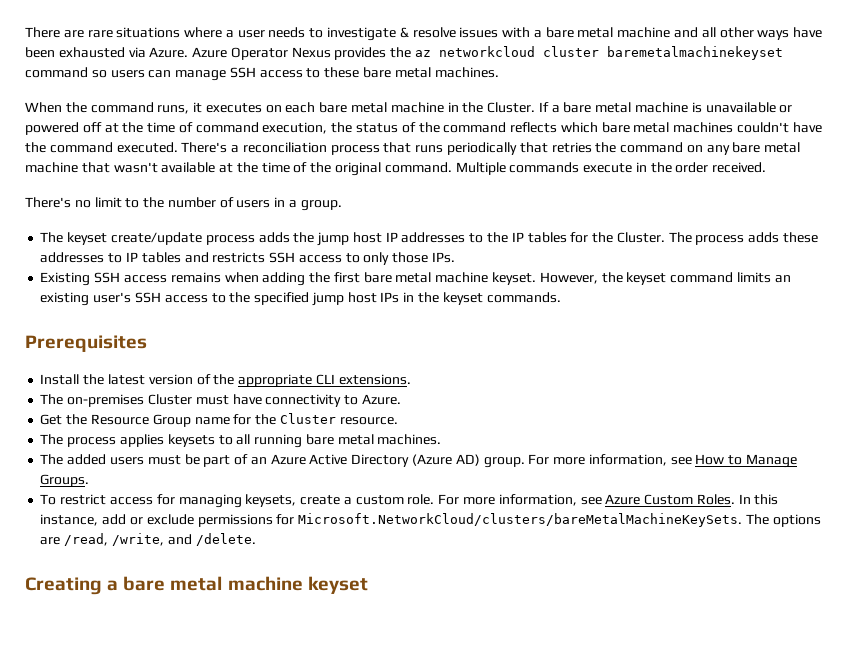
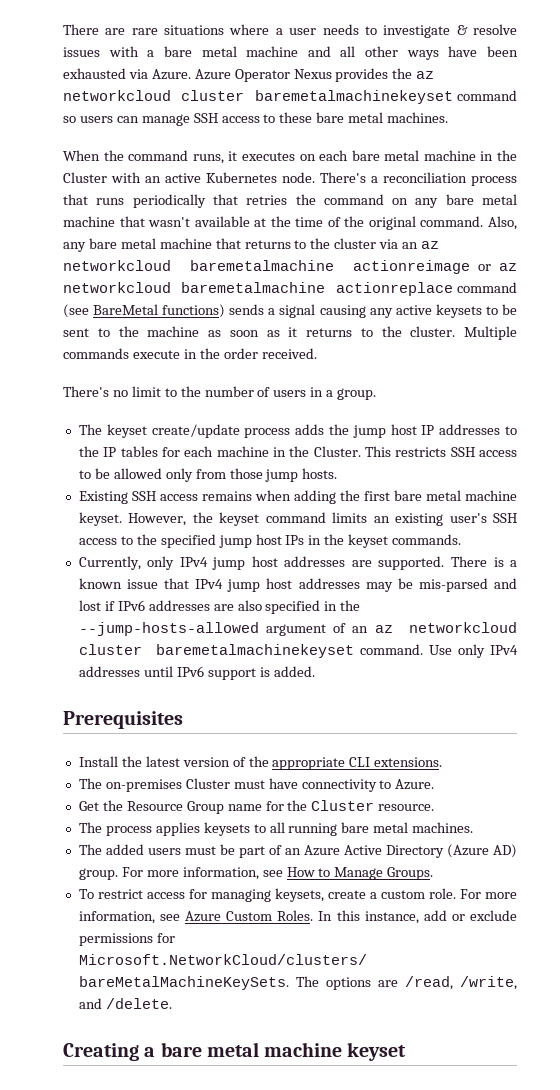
[487,102,793,113] [25,122,822,135] [25,142,178,153] Cluster. If a bare metal machine is unavailable or powered off at the time of command execution, the status of the command reflects which bare metal machines couldn't have the command executed. -> [63,172,315,183] Cluster with an active Kubernetes node.
(452, 167) none -> [488,216,517,230] [63,238,440,252] [63,260,517,274] [63,282,517,296] [63,304,517,318] [63,326,456,337] Also, any bare metal machine that returns to the cluster via an az networkcloud baremetalmachine actionreimage or az networkcloud baremetalmachine actionreplace command (see BareMetal functions) sends a signal causing any active keysets to be sent to the machine as soon as it returns to the cluster.
[592,232,818,245] [40,252,455,265] the Cluster. The process adds these addresses to IP tables and restricts SSH access to only those IPs. -> [184,446,517,457] [78,468,338,482] each machine in the Cluster. This restricts SSH access to be allowed only from those jump hosts.
(561, 297) none -> [78,556,517,570] [78,578,518,592] [78,600,361,614] [78,622,517,636] [78,644,518,658] [78,666,315,680] // Currently, only IPv4 jump host addresses are supported. There is a known issue that IPv4 jump host addresses may be mis-parsed and lost if IPv6 addresses are also specified in the --jump-hosts-allowed argument of an az networkcloud cluster baremetalmachinekeyset command. Use only IPv4 addresses until IPv6 support is added.

